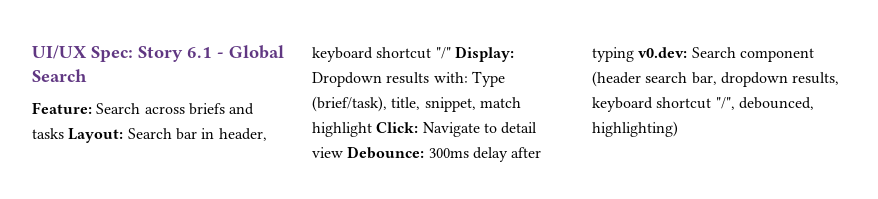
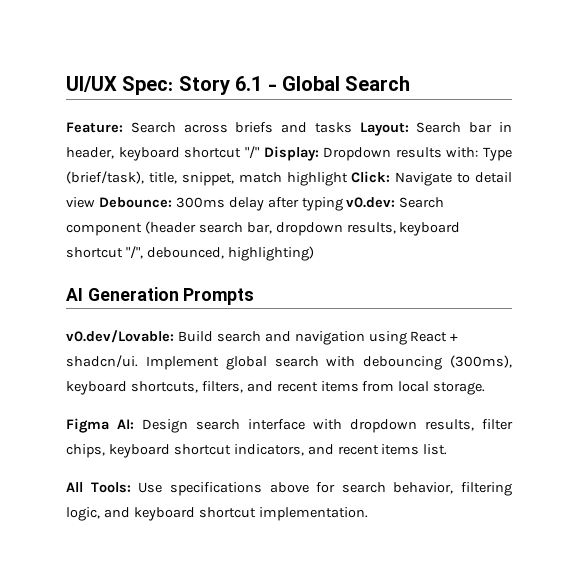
(678, 129) none -> [66,287,255,305] [66,330,459,345] [66,355,512,370] [66,381,486,395] [66,418,513,433] [66,444,448,458] [66,482,512,496] [66,507,368,521] // AI Generation Prompts // v0.dev/Lovable: Build search and navigation using React + shadcn/ui. Implement global search with debouncing (300ms), keyboard shortcuts, filters, and recent items from local storage. // Figma AI: Design search interface with dropdown results, filter chips, keyboard shortcut indicators, and recent items list. // All Tools: Use specifications above for search behavior, filtering logic, and keyboard shortcut implementation.

